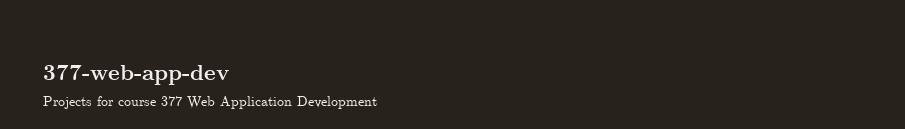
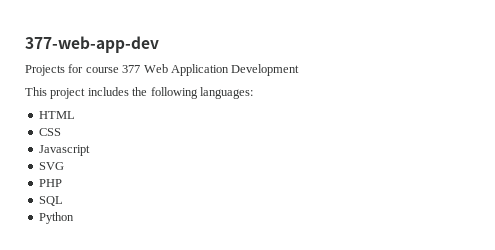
(377, 102) none -> [25,87,253,99] [38,111,75,119] [38,128,61,136] [38,145,90,156] [38,162,64,170] [38,179,62,187] [38,196,63,206] [38,212,74,224] // This project includes the following languages: // HTML // CSS // Javascript // SVG // PHP // SQL // Python

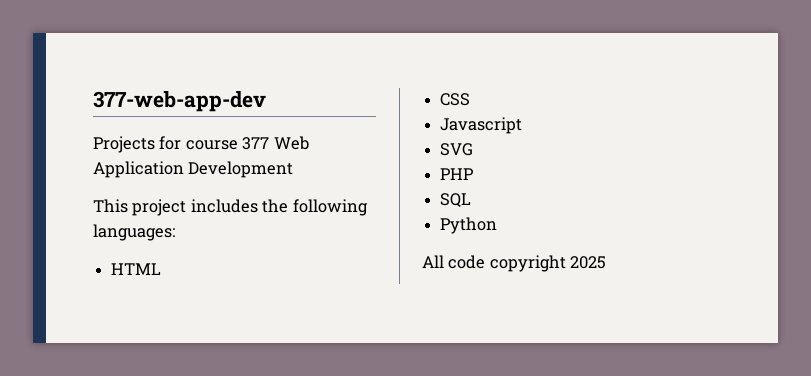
(74, 218) none -> [422,255,607,272] // All code copyright 2025

